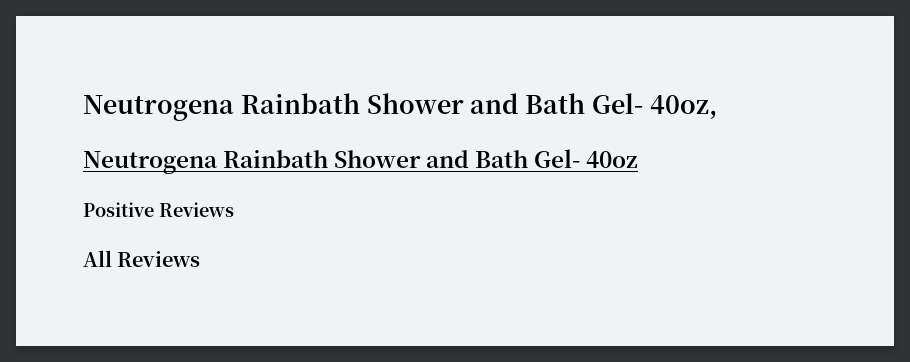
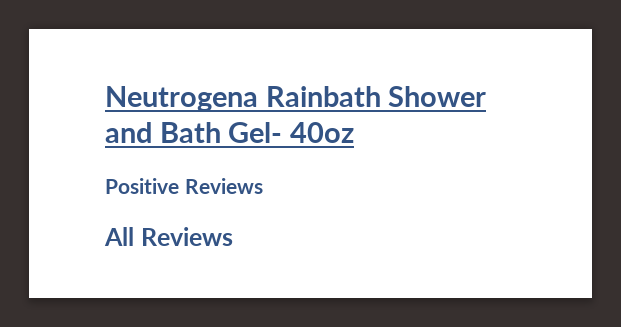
[83,93,717,121] [83,149,581,174] Neutrogena Rainbath Shower and Bath Gel- 40oz, // Neutrogena Rainbath Shower and Bath Gel- -> [105,86,487,112] [105,122,283,143] Neutrogena Rainbath Shower and Bath Gel-

